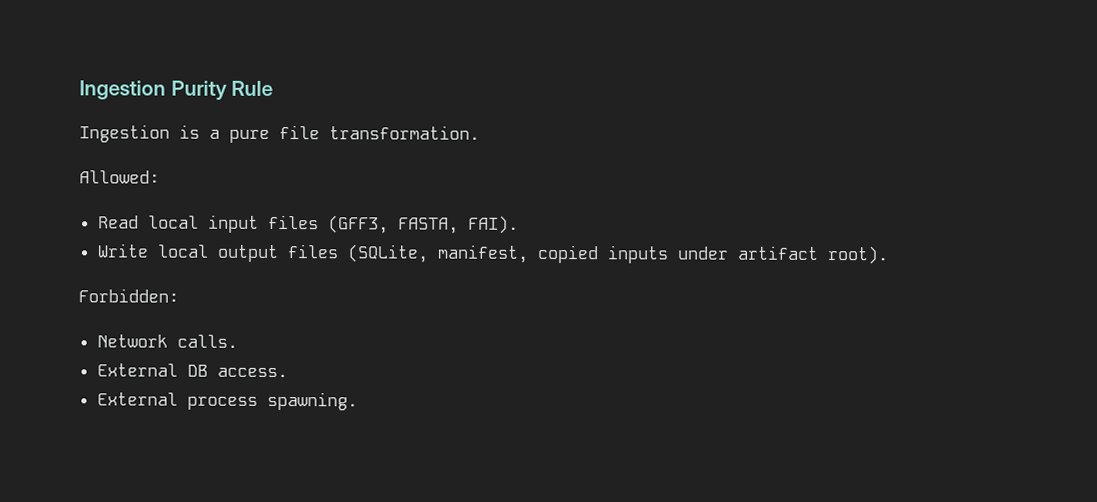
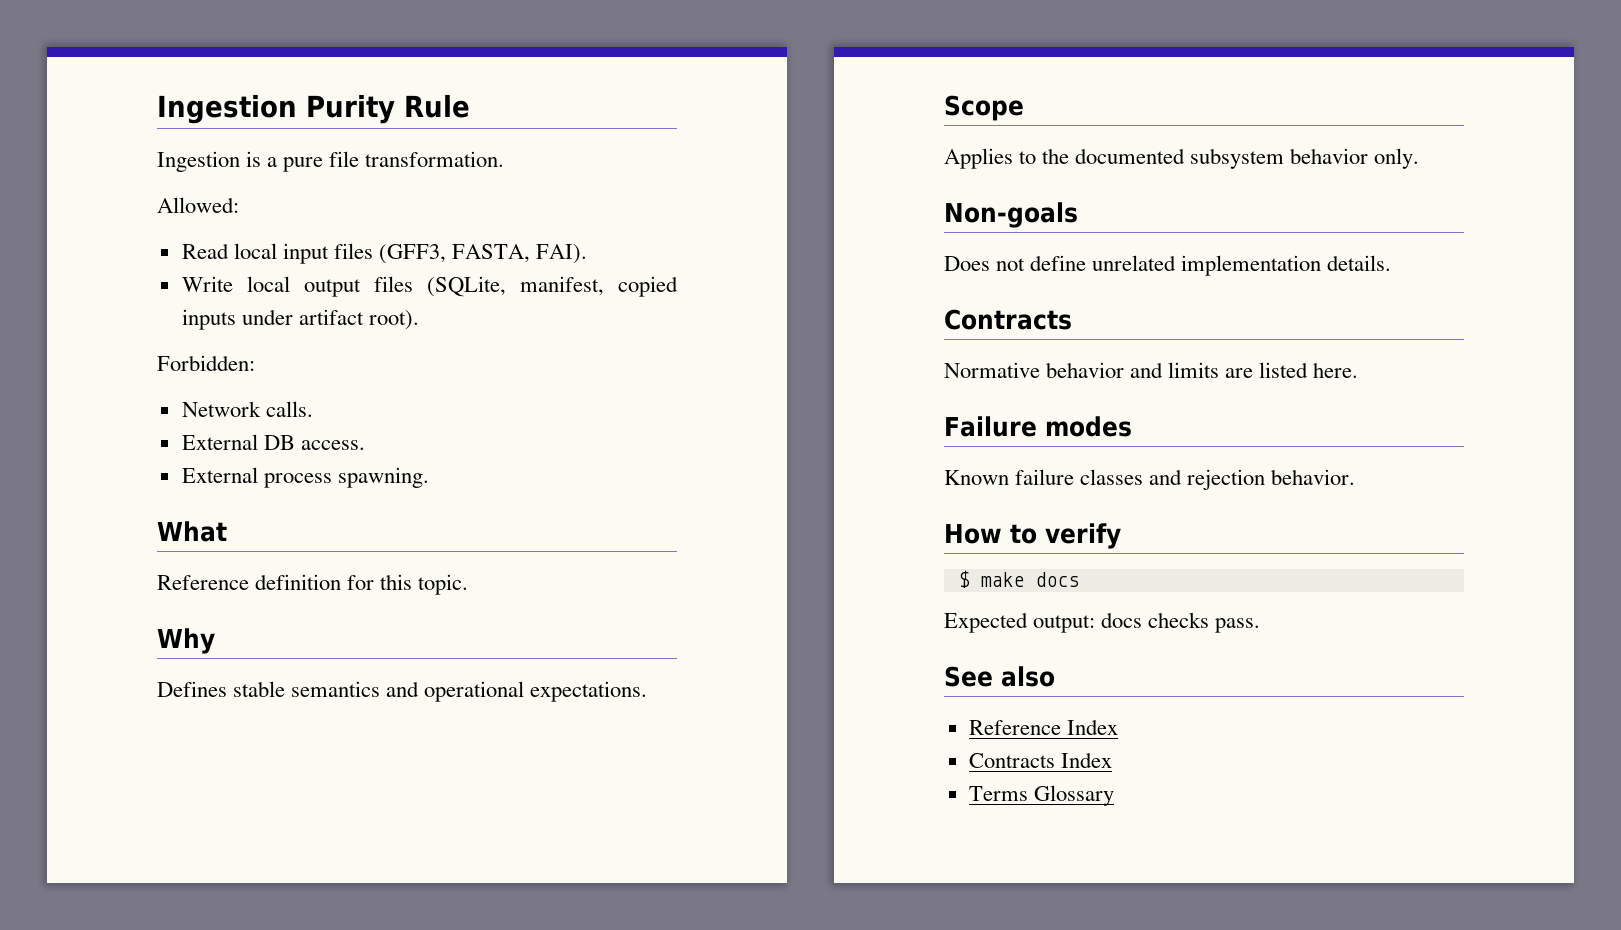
(358, 401) none -> [157,521,227,542] [157,574,469,595] [157,628,215,654] [157,681,648,702] [944,95,1024,121] [944,148,1420,169] [944,202,1078,228] [944,255,1392,276] [944,309,1072,330] [944,362,1359,378] [944,416,1132,437] [944,469,1356,490] [944,523,1121,549] [957,570,1079,588] [944,612,1261,633] [944,666,1055,687] [968,719,1118,735] [968,752,1112,768] [968,785,1114,806] // What // Reference definition for this topic. // Why // Defines stable semantics and operational expectations. // Scope // Applies to the documented subsystem behavior only. // Non-goals // Does not define unrelated implementation details. // Contracts // Normative behavior and limits are listed here. // Failure modes // Known failure classes and rejection behavior. // How to verify // $ make docs // Expected output: docs checks pass. // See also // Reference Index // Contracts Index // Terms Glossary

